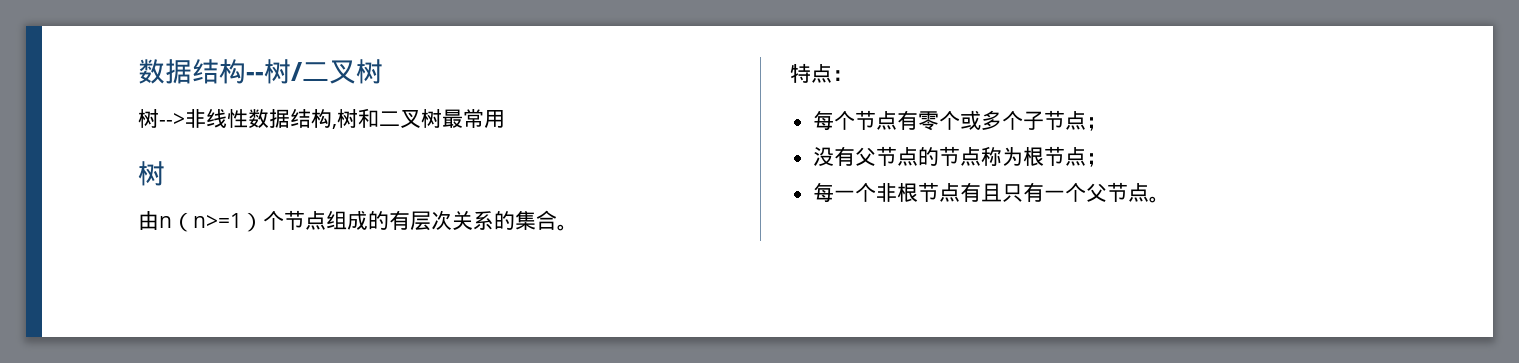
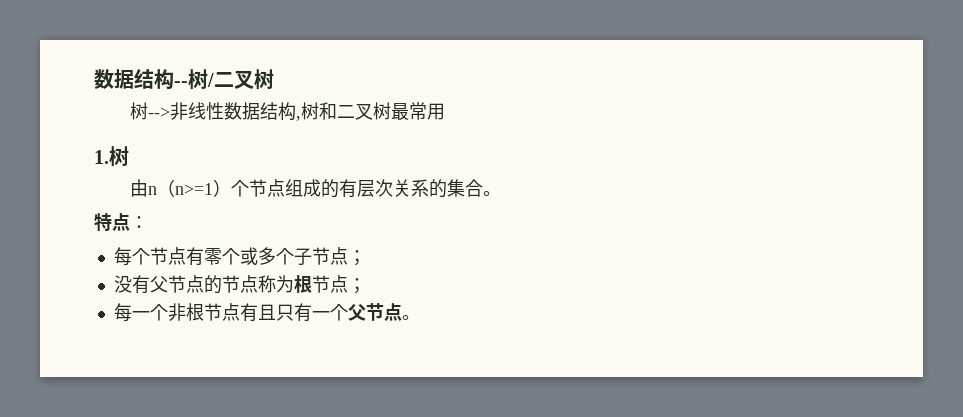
(505, 119) none -> [94,150,109,164] 1.

